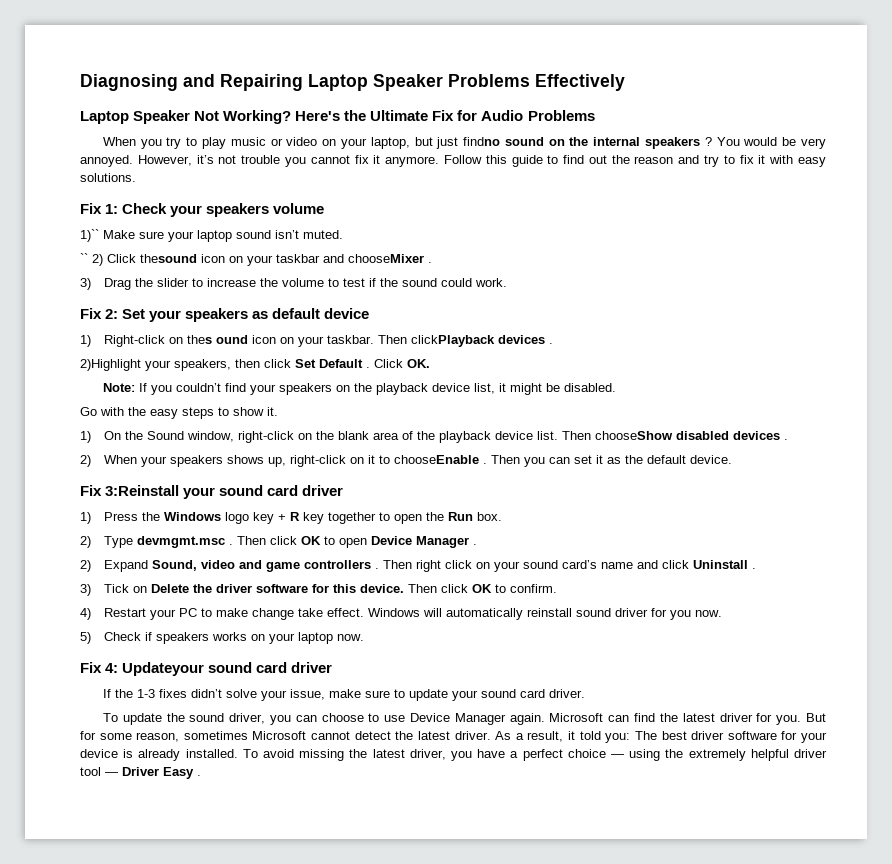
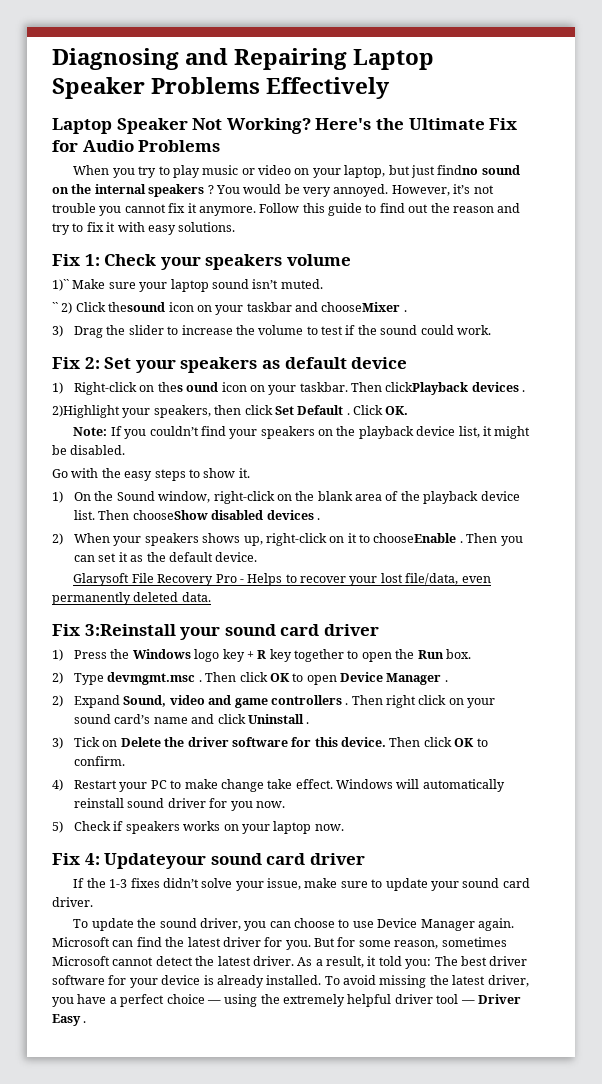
(732, 459) none -> [73,573,491,586] [52,592,211,605] // Glarysoft File Recovery Pro - Helps to recover your lost file/data, even permanently deleted data.

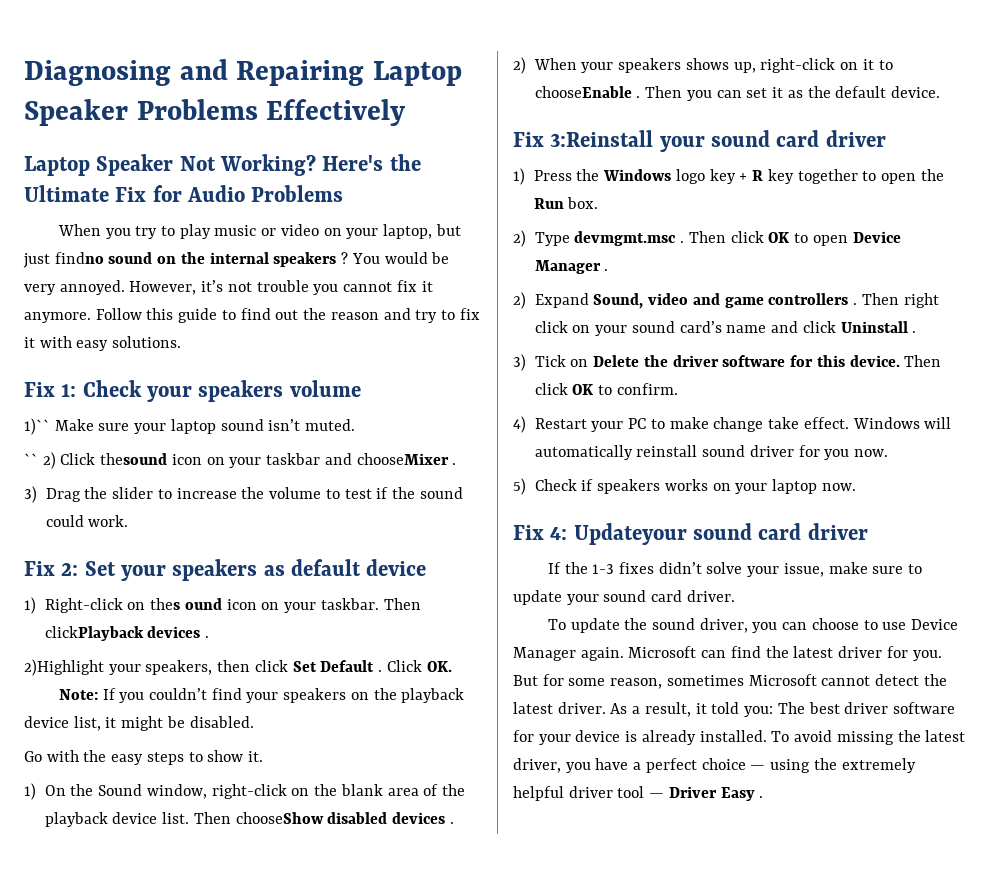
[73,573,491,586] [52,592,211,605] // Glarysoft File Recovery Pro - Helps to recover your lost file/data, even permanently deleted data. -> (940, 92) none

